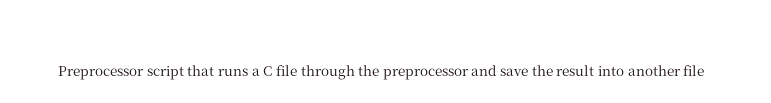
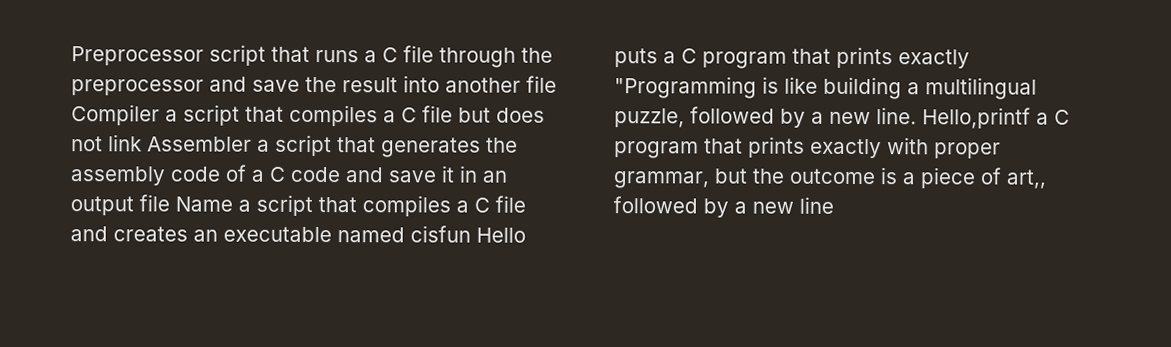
(705, 70) none -> [71,104,545,127] [71,134,518,158] [70,164,508,186] [70,194,526,217] [70,225,526,243] [614,46,970,69] [614,76,1037,100] [614,106,1070,129] [614,136,1001,159] [613,167,1047,189] [613,196,834,218] Compiler a script that compiles a C file but does not link Assembler a script that generates the assembly code of a C code and save it in an output file Name a script that compiles a C file and creates an executable named cisfun Hello puts a C program that prints exactly "Programming is like building a multilingual puzzle, followed by a new line. Hello,printf a C program that prints exactly with proper grammar, but the outcome is a piece of art,, followed by a new line

